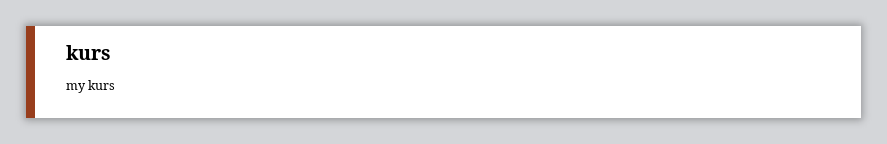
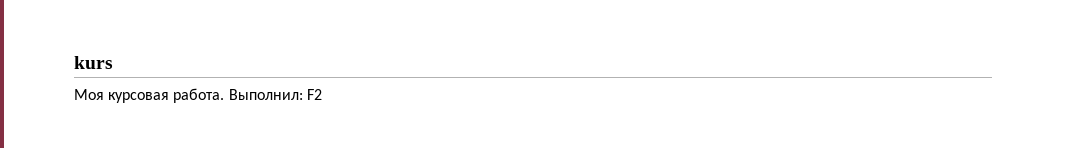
[66,80,116,93] my kurs -> [74,88,322,103] Моя курсовая работа. Выполнил: F2

